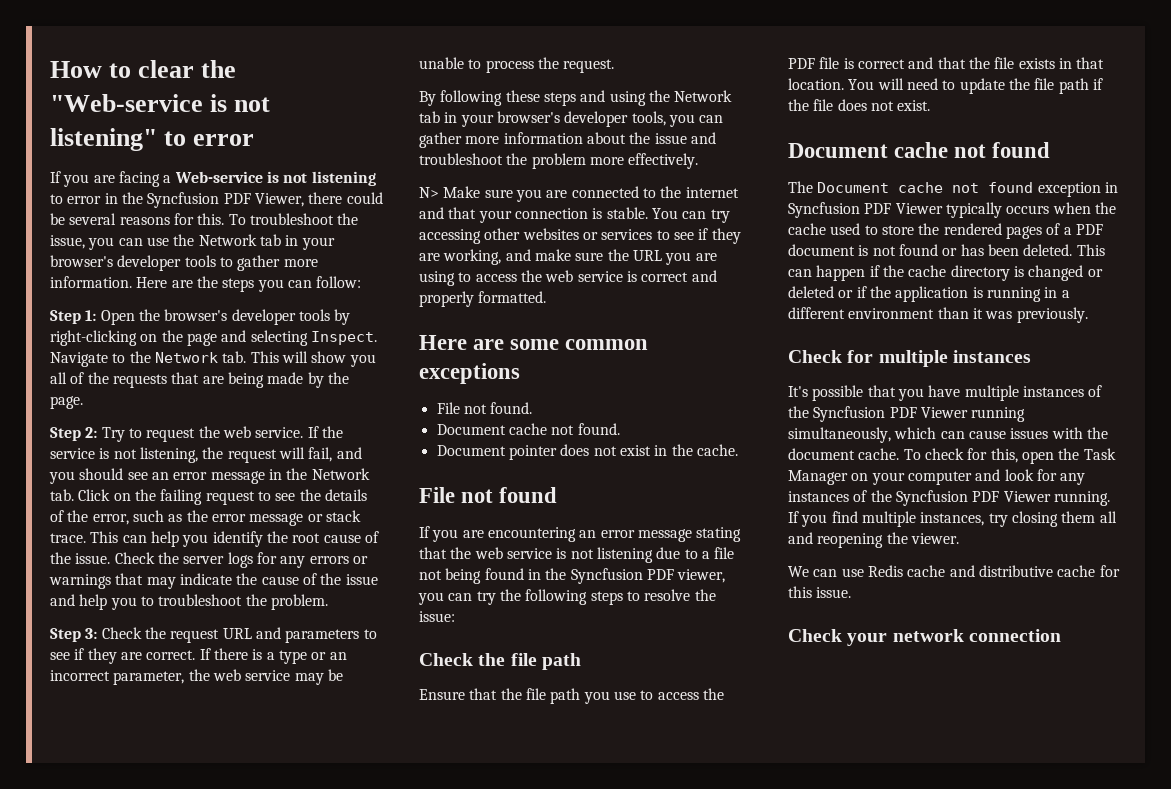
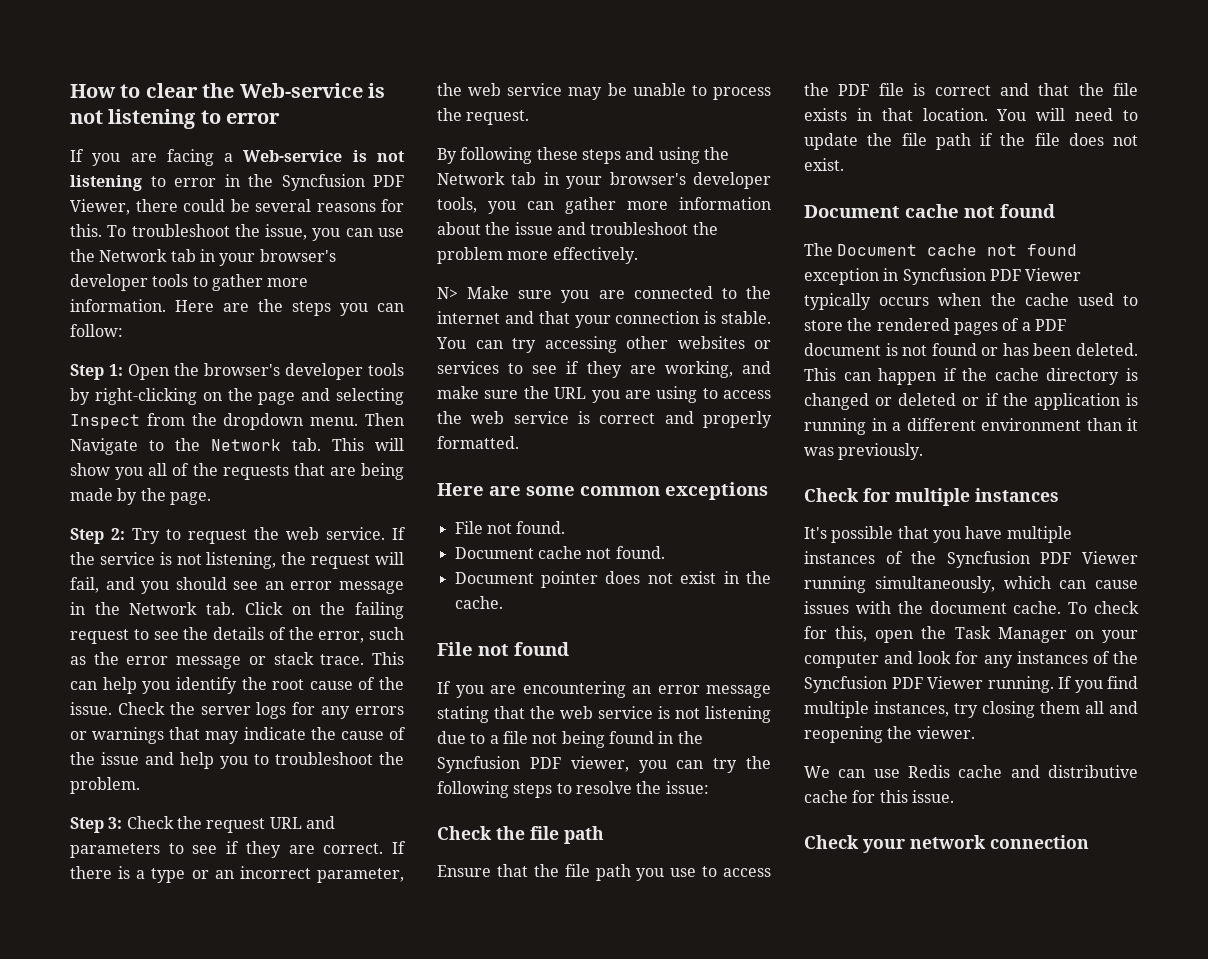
[50,94,271,112] [50,128,157,151] "Web-service is not listening" -> [239,83,385,98] [70,109,197,129] Web-service is not listening
[310,331,377,345] Inspect. -> [70,413,404,430] Inspect from the dropdown menu. Then

